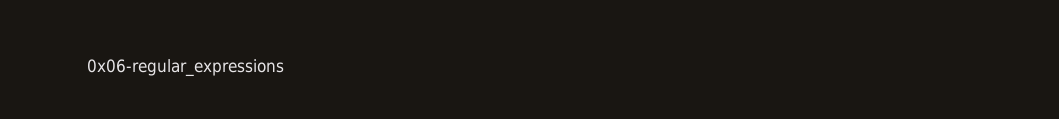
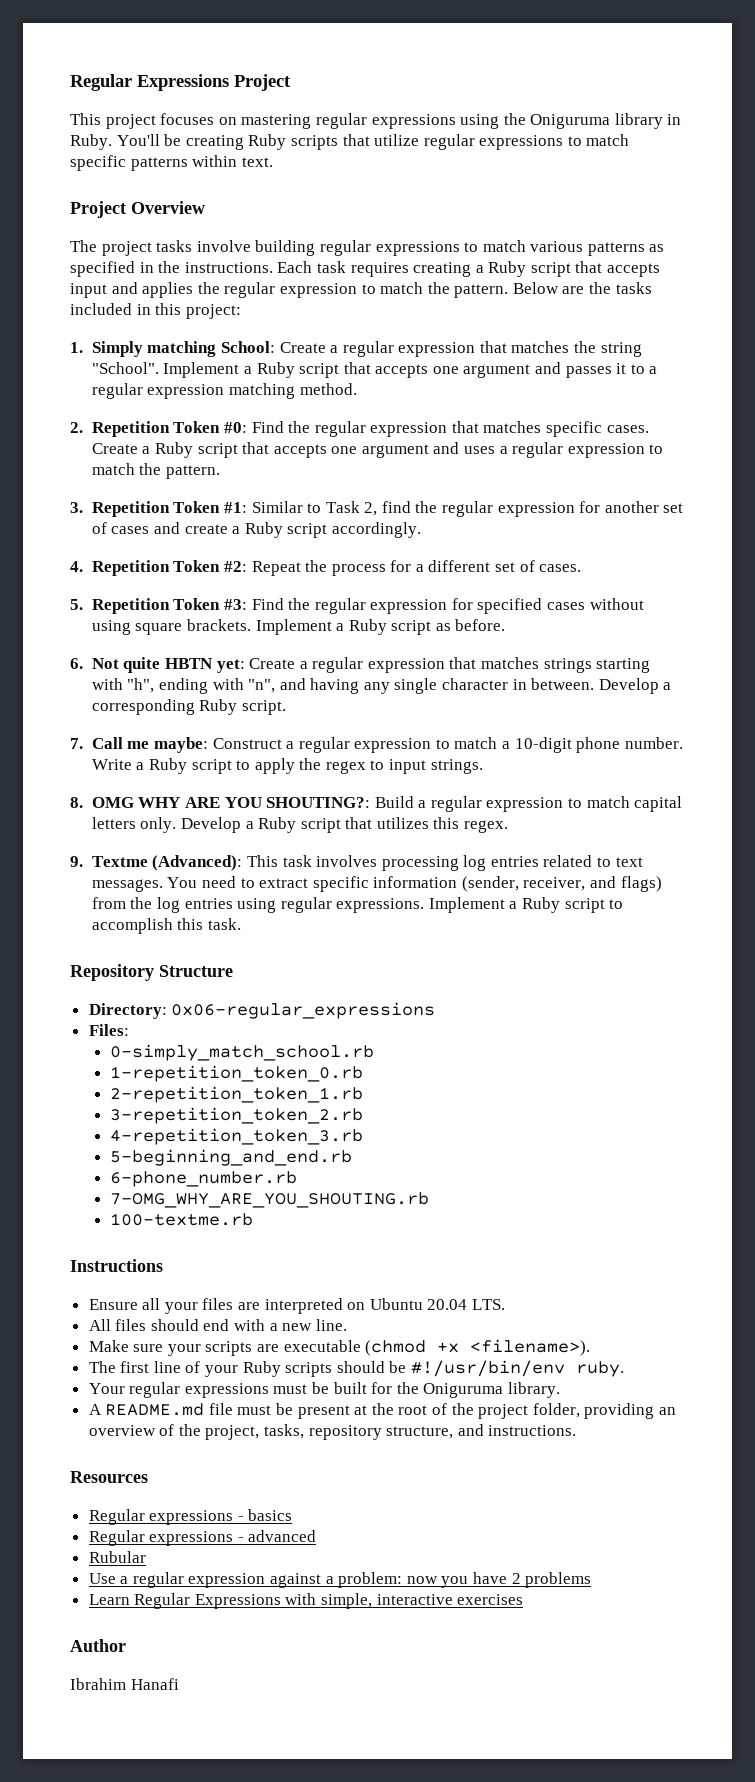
[87,59,284,77] 0x06-regular_expressions -> [70,74,291,91] [70,113,682,129] [70,134,630,150] [70,155,273,171] [70,201,205,218] [70,240,665,256] [70,261,661,277] [70,282,652,298] [70,303,241,319] [70,341,642,357] [91,362,658,378] [91,383,357,399] [70,421,649,437] [91,442,664,458] [91,463,220,479] [70,501,684,517] [91,522,421,538] [70,560,582,576] [70,598,644,614] [91,619,506,635] [70,657,651,673] [91,678,672,694] [91,699,286,715] [70,737,683,753] [91,758,483,774] [70,796,683,812] [91,817,509,833] [70,855,643,871] [91,876,662,892] [91,897,624,913] [91,918,241,934] [70,964,233,981] [88,1002,436,1019] [88,1024,129,1036] [110,1044,375,1061] [110,1065,364,1082] [110,1086,364,1103] [110,1107,364,1124] [110,1128,364,1145] [110,1149,353,1166] [110,1171,298,1187] [110,1192,430,1208] [110,1213,254,1226] [70,1259,163,1272] [88,1298,506,1314] [88,1319,347,1331] [88,1339,591,1356] [88,1360,625,1377] [88,1382,561,1398] [88,1403,676,1419] [88,1424,577,1440] [70,1471,148,1483] [88,1509,293,1525] [88,1530,317,1546] [88,1551,146,1563] [88,1572,592,1588] [88,1593,524,1609] [70,1639,126,1652] [70,1678,179,1690] Regular Expressions Project // This project focuses on mastering regular expressions using the Oniguruma library in Ruby. You'll be creating Ruby scripts that utilize regular expressions to match specific patterns within text. // Project Overview // The project tasks involve building regular expressions to match various patterns as specified in the instructions. Each task requires creating a Ruby script that accepts input and applies the regular expression to match the pattern. Below are the tasks included in this project: // 1. Simply matching School: Create a regular expression that matches the string "School". Implement a Ruby script that accepts one argument and passes it to a regular expression matching method. // 2. Repetition Token #0: Find the regular expression that matches specific cases. Create a Ruby script that accepts one argument and uses a regular expression to match the pattern. // 3. Repetition Token #1: Similar to Task 2, find the regular expression for another set of cases and create a Ruby script accordingly. // 4. Repetition Token #2: Repeat the process for a different set of cases. // 5. Repetition Token #3: Find the regular expression for specified cases without using square brackets. Implement a Ruby script as before. // 6. Not quite HBTN yet: Create a regular expression that matches strings starting with "h", ending with "n", and having any single character in between. Develop a corresponding Ruby script. // 7. Call me maybe: Construct a regular expression to match a 10-digit phone number. Write a Ruby script to apply the regex to input strings. // 8. OMG WHY ARE YOU SHOUTING?: Build a regular expression to match capital letters only. Develop a Ruby script that utilizes this regex. // 9. Textme (Advanced): This task involves processing log entries related to text messages. You need to extract specific information (sender, receiver, and flags) from the log entries using regular expressions. Implement a Ruby script to accomplish this task. // Repository Structure // Directory: 0x06-regular_expressions // Files: // 0-simply_match_school.rb // 1-repetition_token_0.rb // 2-repetition_token_1.rb // 3-repetition_token_2.rb // 4-repetition_token_3.rb // 5-beginning_and_end.rb // 6-phone_number.rb // 7-OMG_WHY_ARE_YOU_SHOUTING.rb // 100-textme.rb // Instructions // Ensure all your files are interpreted on Ubuntu 20.04 LTS. // All files should end with a new line. // Make sure your scripts are executable (chmod +x <filename>). // The first line of your Ruby scripts should be #!/usr/bin/env ruby. // Your regular expressions must be built for the Oniguruma library. // A README.md file must be present at the root of the project folder, providing an overview of the project, tasks, repository structure, and instructions. // Resources // Regular expressions - basics // Regular expressions - advanced // Rubular // Use a regular expression against a problem: now you have 2 problems // Learn Regular Expressions with simple, interactive exercises // Author // Ibrahim Hanafi

